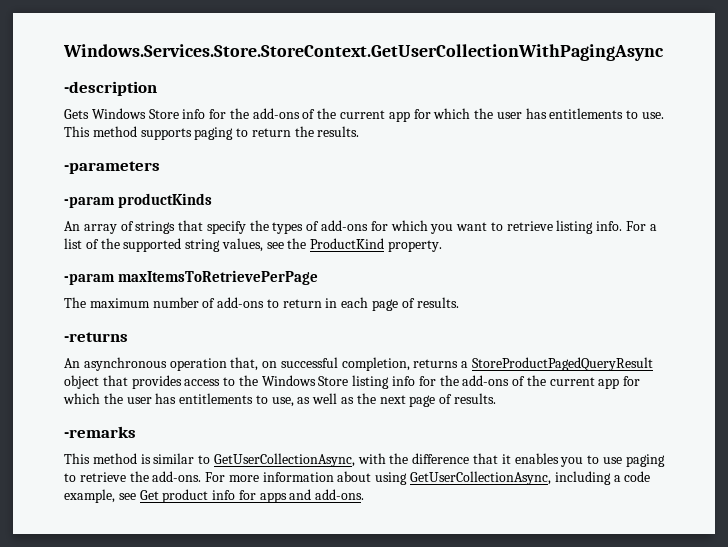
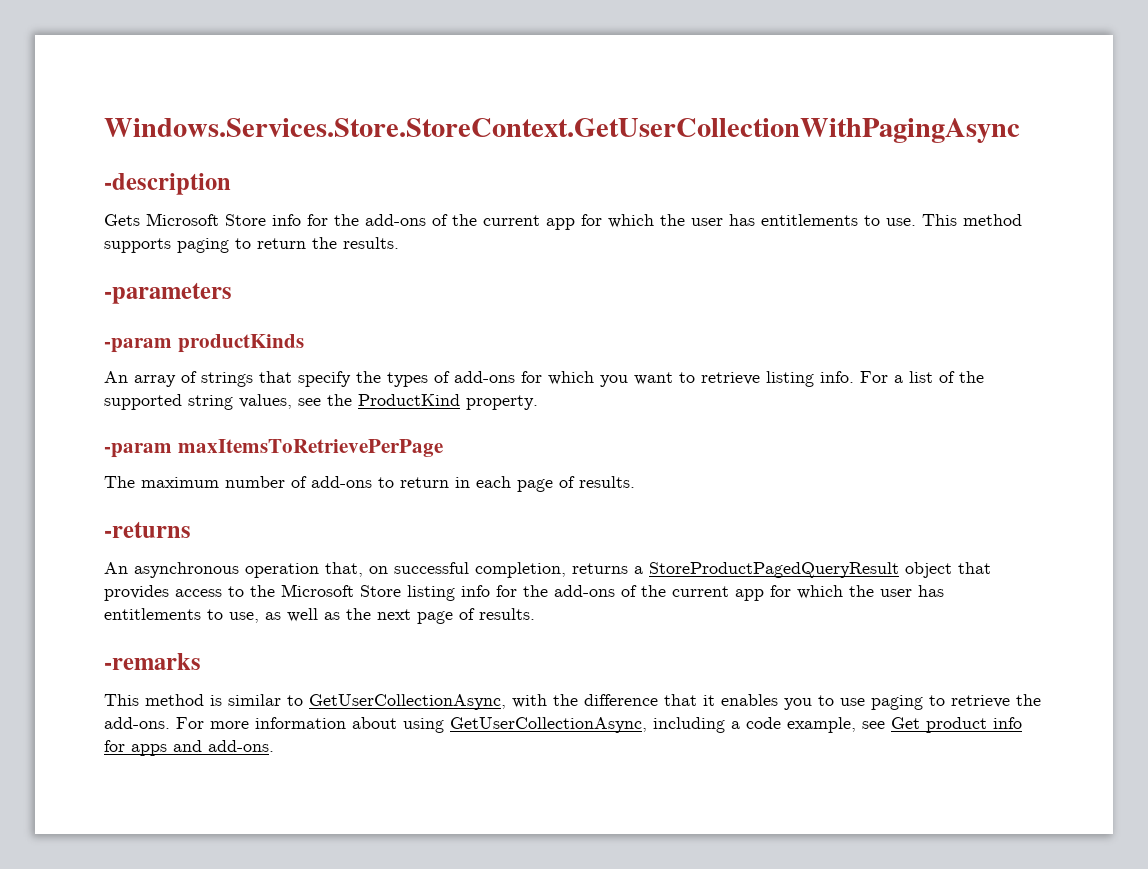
[91,108,146,119] Windows -> [146,213,219,226] Microsoft
[261,375,316,386] Windows -> [281,584,354,597] Microsoft

